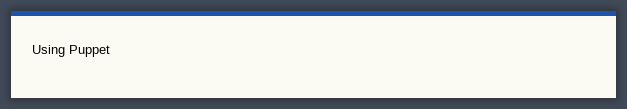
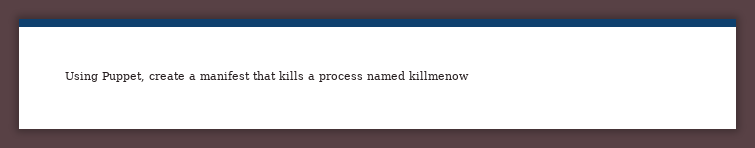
[69,45,110,57] Puppet -> [102,71,469,82] Puppet, create a manifest that kills a process named killmenow

